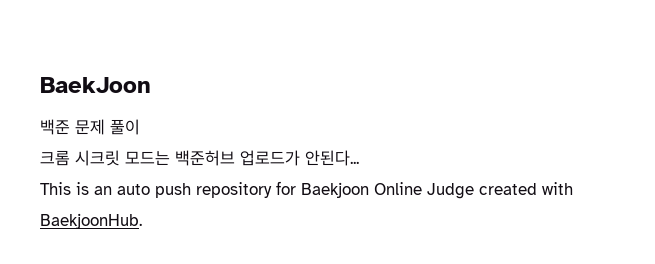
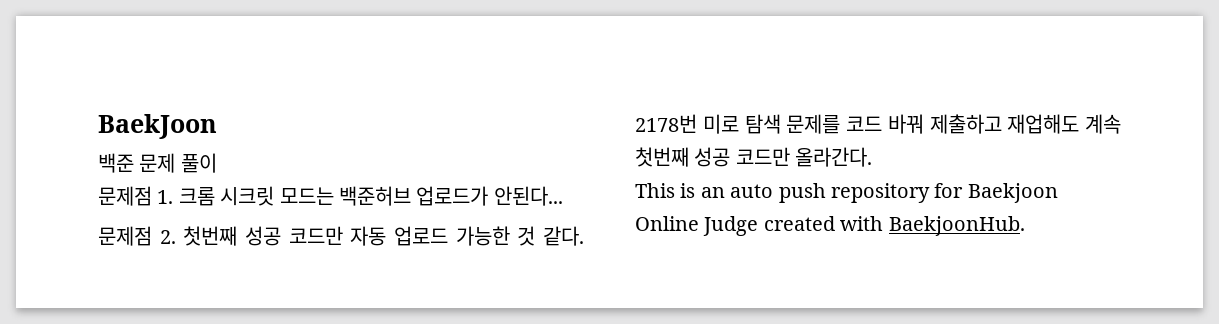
(140, 127) none -> [98,186,174,206] 문제점 1.
(359, 158) none -> [98,226,585,246] [635,114,1121,134] [635,147,873,167] // 문제점 2. 첫번째 성공 코드만 자동 업로드 가능한 것 같다. 2178번 미로 탐색 문제를 코드 바꿔 제출하고 재업해도 계속 첫번째 성공 코드만 올라간다.

